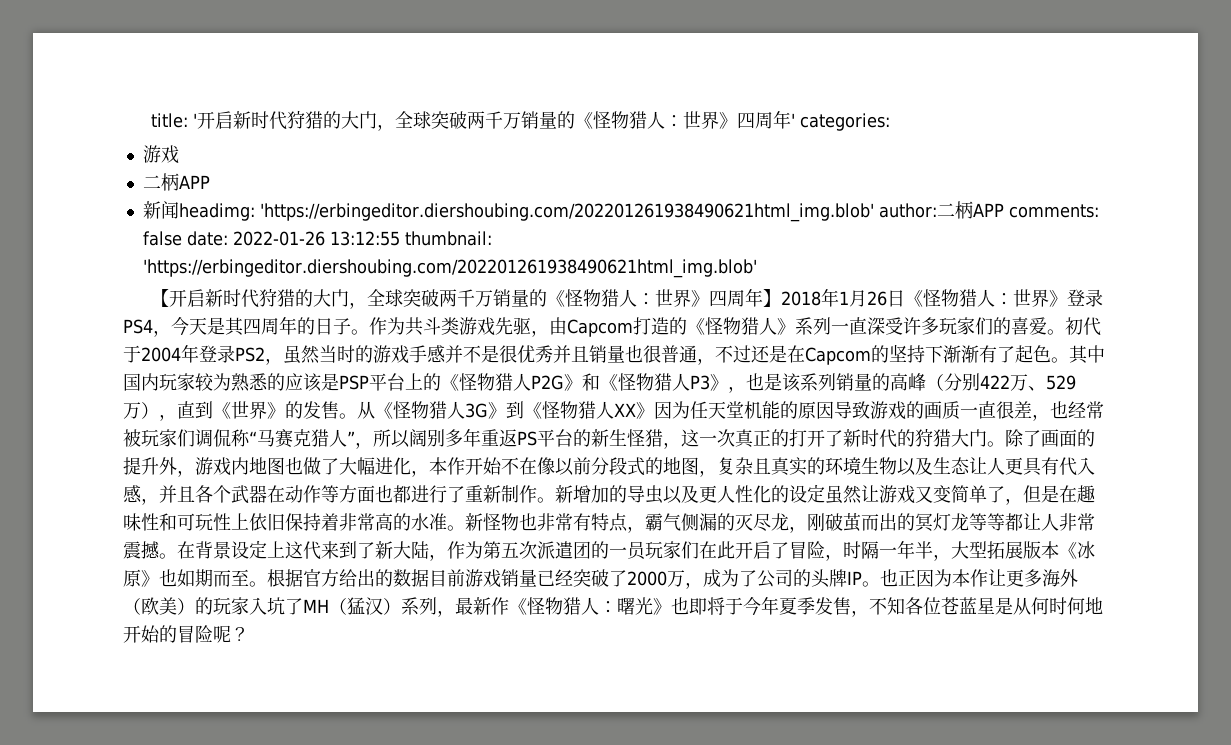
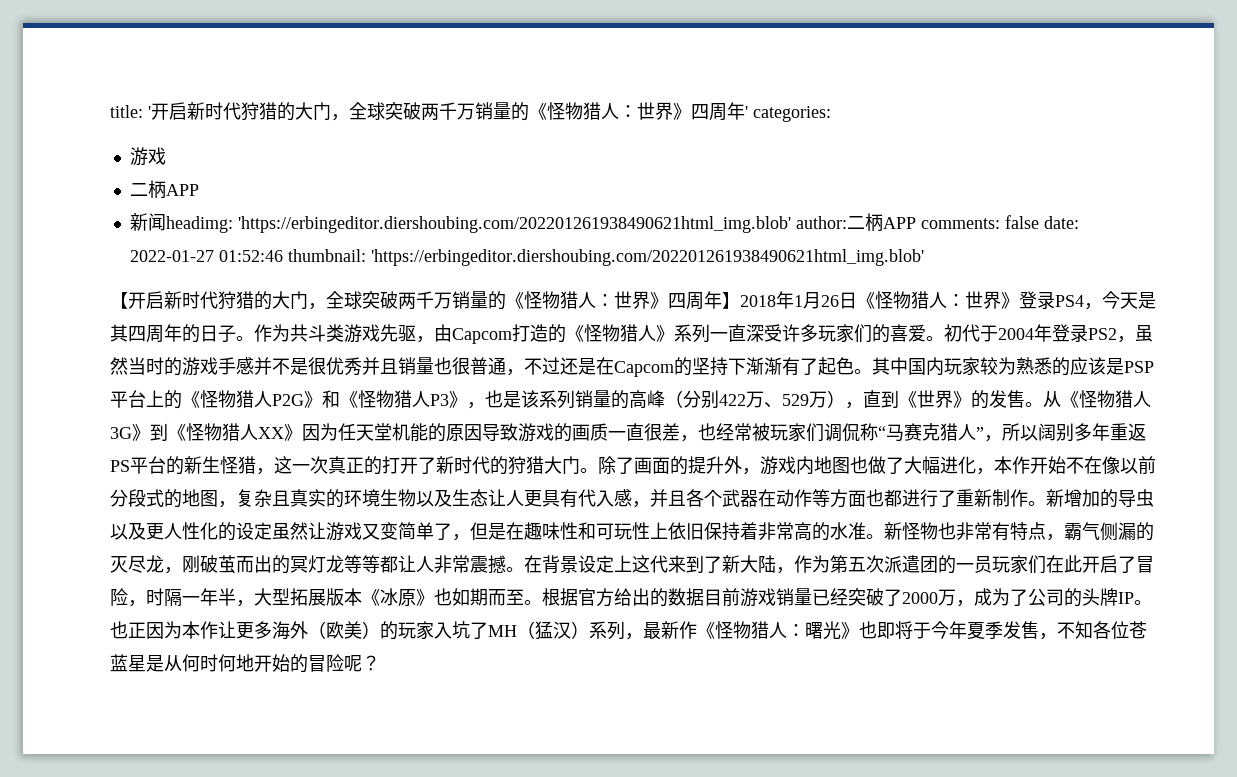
[232,231,400,246] 2022-01-26 13:12:55 -> [129,250,283,262] 2022-01-27 01:52:46

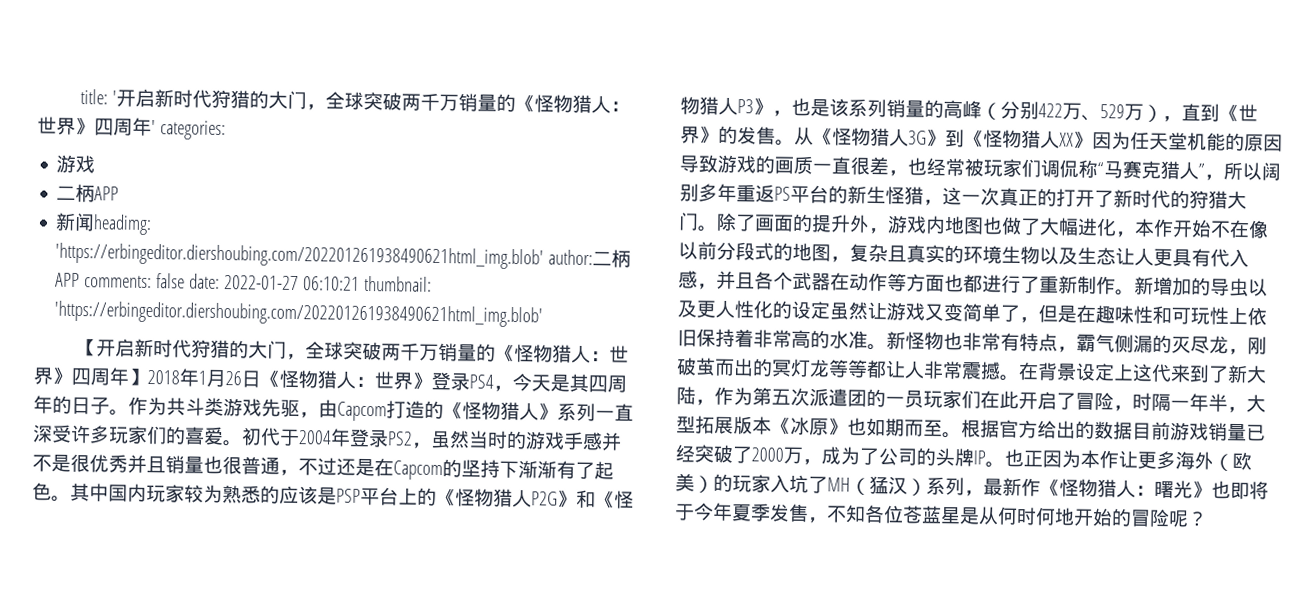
[218,250,283,262] 01:52:46 -> [303,276,361,291] 06:10:21

